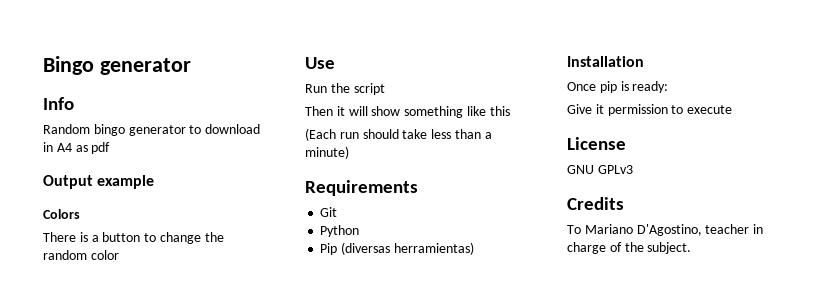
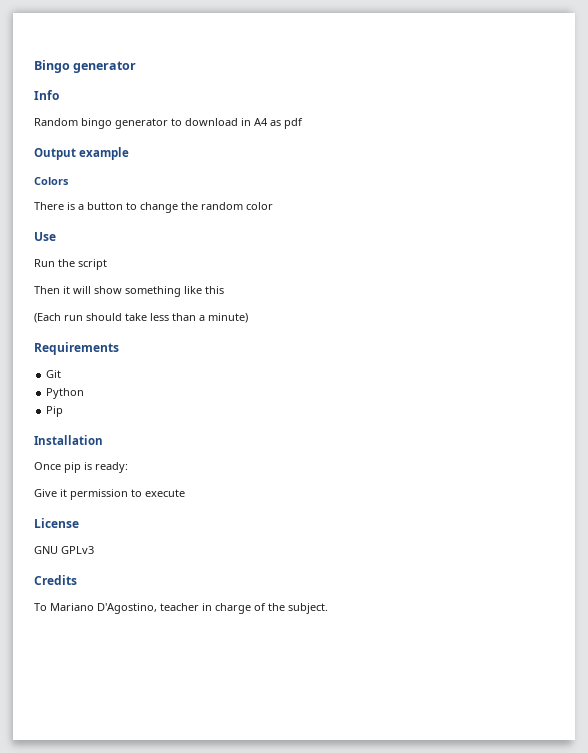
[341,242,474,255] (diversas herramientas) -> (64, 411) none

